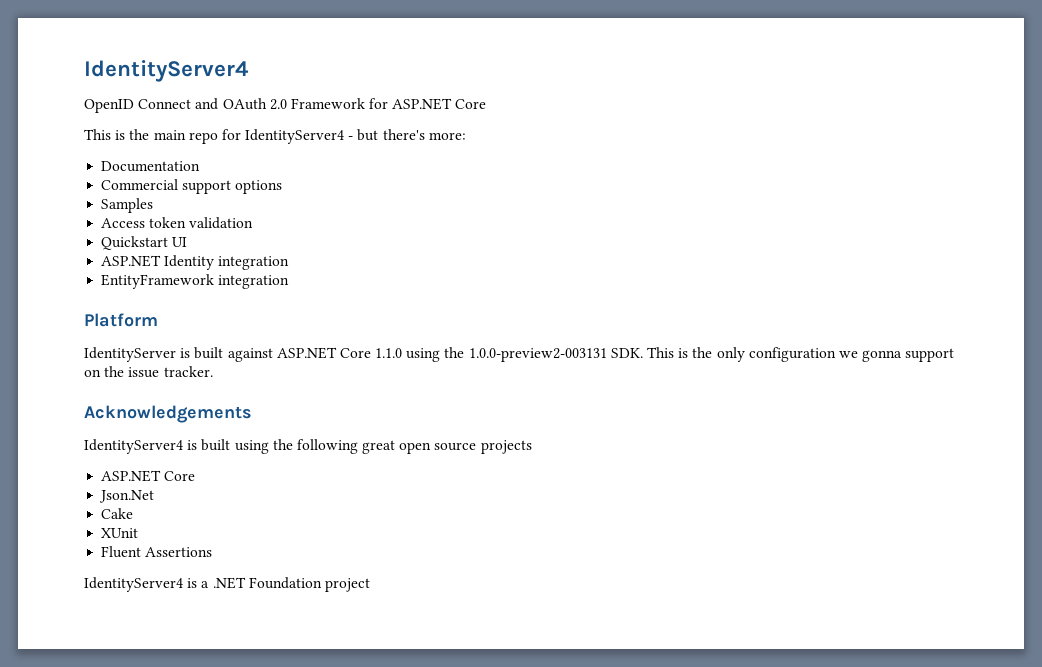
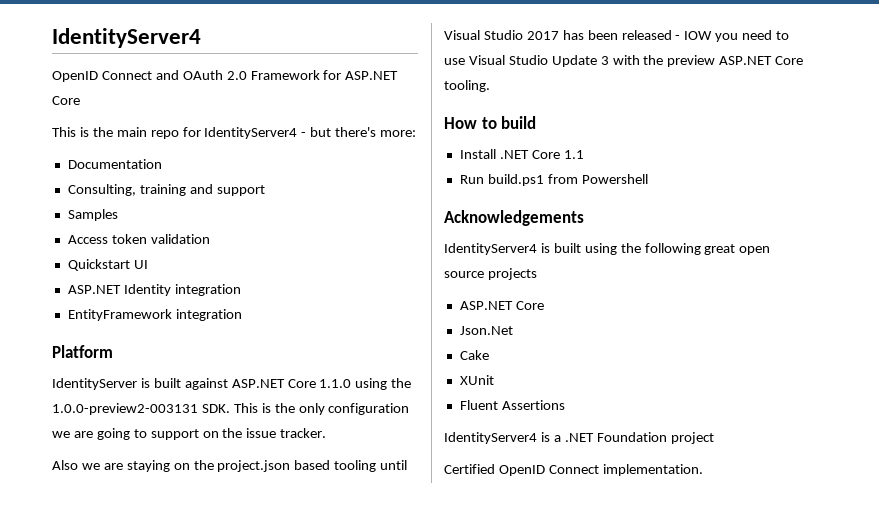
[101,179,283,194] Commercial support options -> [67,184,265,196] Consulting, training and support
[862,350,903,362] gonna -> [73,428,147,440] are going to
(213, 371) none -> [52,460,408,472] [444,30,790,42] [444,55,804,67] [444,80,490,92] [444,116,537,129] [459,149,584,159] [459,174,648,186] // Also we are staying on the project.json based tooling until Visual Studio 2017 has been released - IOW you need to use Visual Studio Update 3 with the preview ASP.NET Core tooling. // How to build // Install .NET Core 1.1 // Run build.ps1 from Powershell
(370, 585) none -> [444,464,703,476] // Certified OpenID Connect implementation.

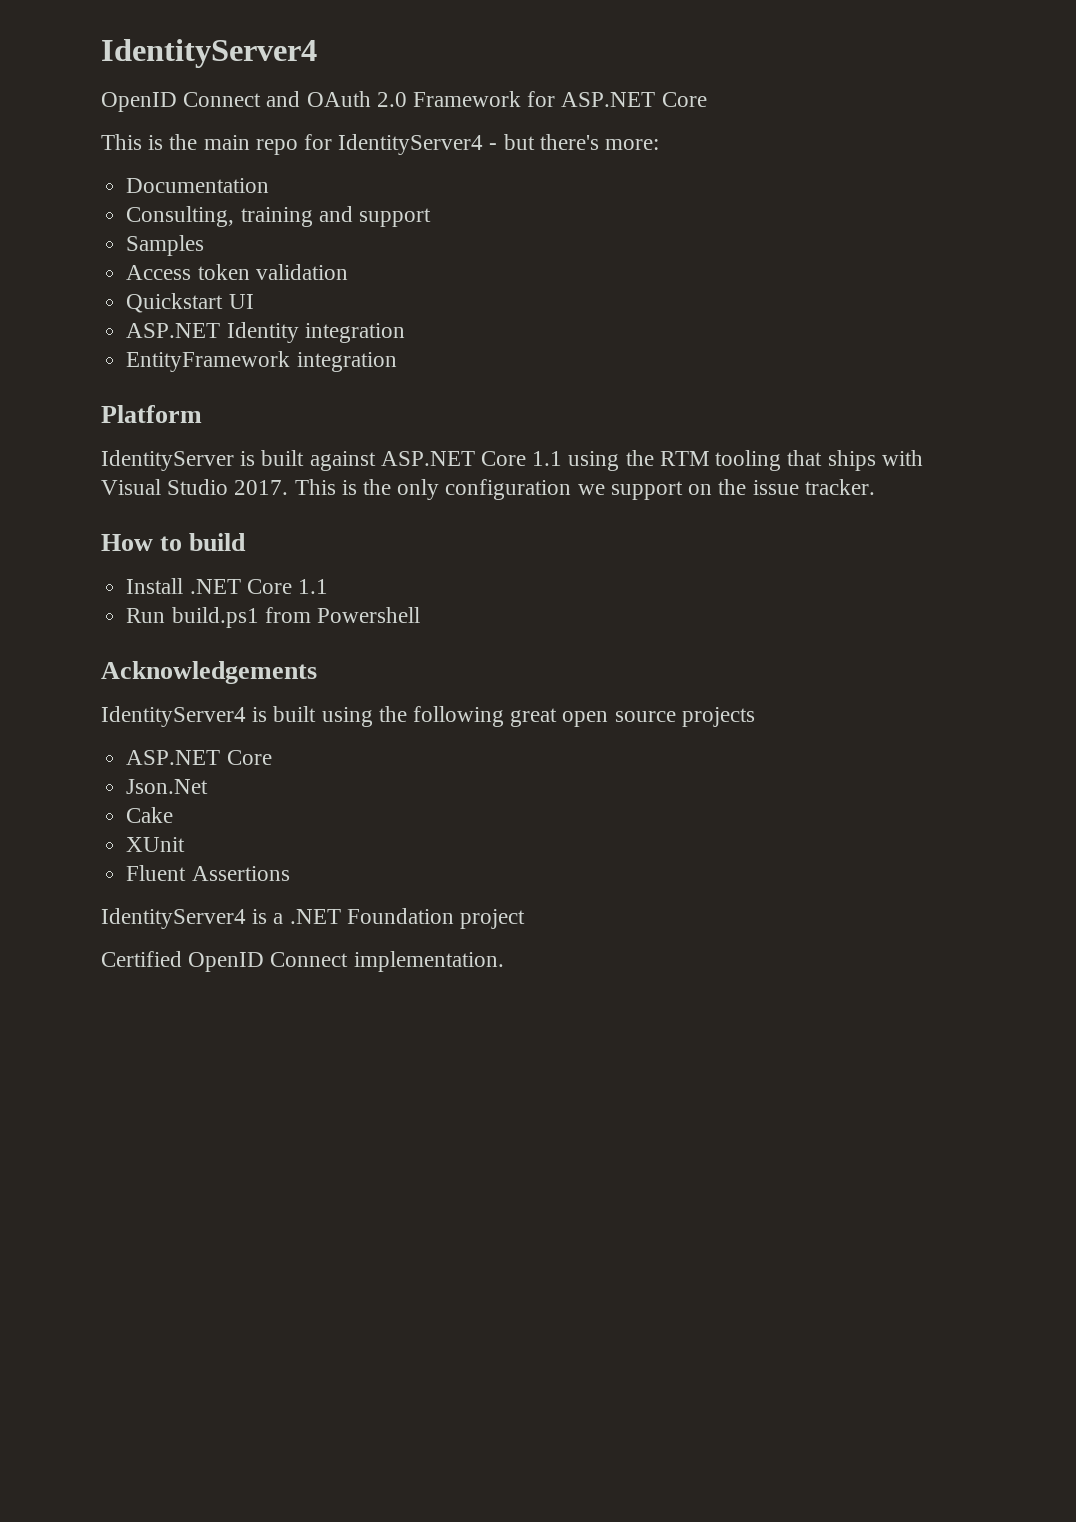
[319,378,412,390] [52,403,230,415] 1.1.0 using the 1.0.0-preview2-003131 SDK. -> [532,450,923,471] [101,479,289,495] 1.1 using the RTM tooling that ships with Visual Studio 2017.
[73,428,147,440] are going to -> (605, 489) none
[52,460,408,472] [444,30,790,42] [444,55,804,67] [444,80,490,92] // Also we are staying on the project.json based tooling until Visual Studio 2017 has been released - IOW you need to use Visual Studio Update 3 with the preview ASP.NET Core tooling. -> (875, 487) none

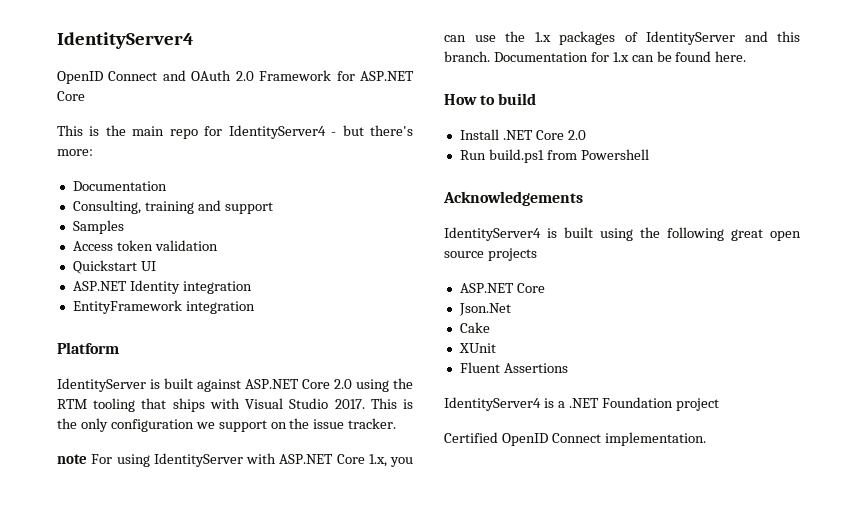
[532,451,563,466] 1.1 -> [334,379,352,389] 2.0
(875, 487) none -> [57,453,413,467] [444,31,800,45] [444,51,747,62] // note For using IdentityServer with ASP.NET Core 1.x, you can use the 1.x packages of IdentityServer and this branch. Documentation for 1.x can be found here.
[297,579,328,594] 1.1 -> [567,130,586,140] 2.0

